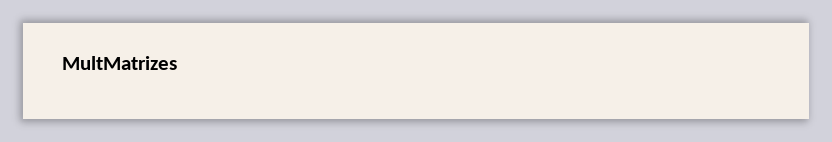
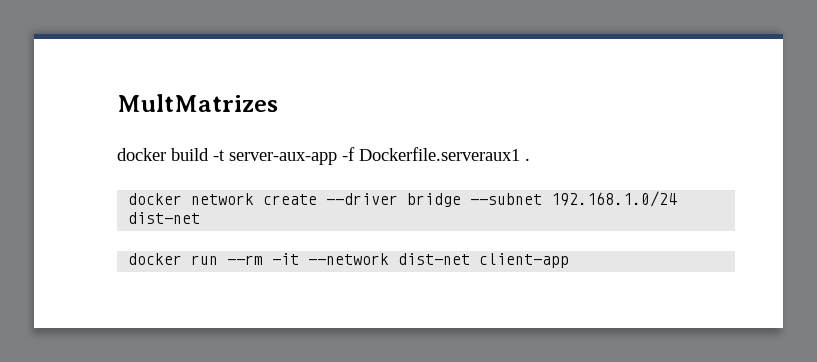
(177, 63) none -> [117,147,530,165] [128,191,678,207] [128,212,201,224] [128,253,570,268] // docker build -t server-aux-app -f Dockerfile.serveraux1 . // docker network create --driver bridge --subnet 192.168.1.0/24 dist-net // docker run --rm -it --network dist-net client-app

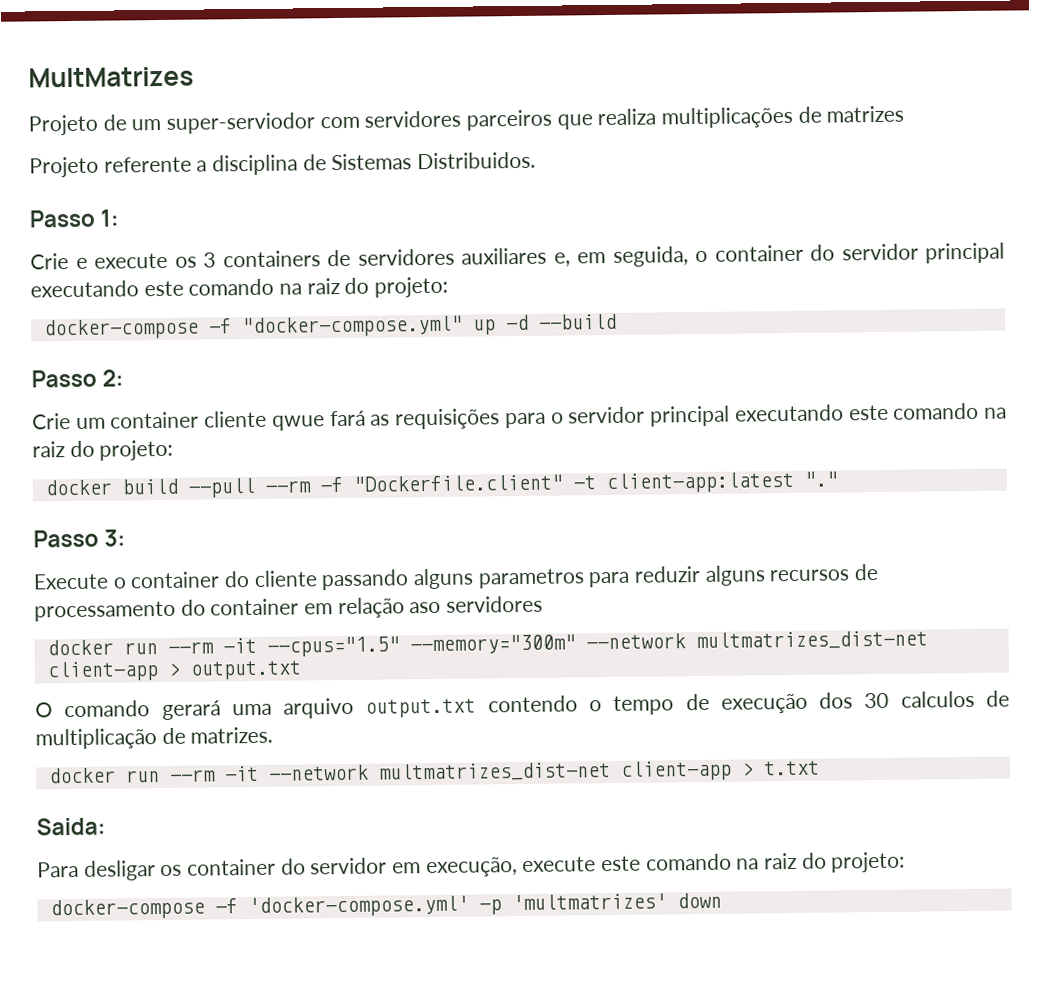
[117,147,530,165] [128,191,678,207] [128,212,201,224] docker build -t server-aux-app -f Dockerfile.serveraux1 . // docker network create --driver bridge --subnet 192.168.1.0/24 dist-net -> [28,105,905,136] [29,151,537,178] [29,209,120,228] [30,242,1005,270] [30,276,449,298] [43,313,617,340] [31,369,125,388] [32,402,1008,431] [32,439,174,461] [44,471,838,498] [33,529,127,548] [33,563,879,591] [34,595,544,622] [46,630,928,657] [46,660,302,682] [35,690,1011,721] [35,726,274,750] Projeto de um super-serviodor com servidores parceiros que realiza multiplicações de matrizes // Projeto referente a disciplina de Sistemas Distribuidos. // Passo 1: // Crie e execute os 3 containers de servidores auxiliares e, em seguida, o container do servidor principal executando este comando na raiz do projeto: // docker-compose -f "docker-compose.yml" up -d --build // Passo 2: // Crie um container cliente qwue fará as requisições para o servidor principal executando este comando na raiz do projeto: // docker build --pull --rm -f "Dockerfile.client" -t client-app:latest "." // Passo 3: // Execute o container do cliente passando alguns parametros para reduzir alguns recursos de processamento do container em relação aso servidores // docker run --rm -it --cpus="1.5" --memory="300m" --network multmatrizes_dist-net client-app > output.txt // O comando gerará uma arquivo output.txt contendo o tempo de execução dos 30 calculos de multiplicação de matrizes.
[398,253,570,268] dist-net client-app -> [378,760,820,782] [36,817,106,836] [37,851,906,881] [49,892,722,920] multmatrizes_dist-net client-app > t.txt // Saida: // Para desligar os container do servidor em execução, execute este comando na raiz do projeto: // docker-compose -f 'docker-compose.yml' -p 'multmatrizes' down

